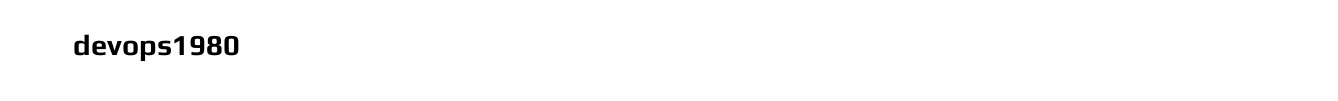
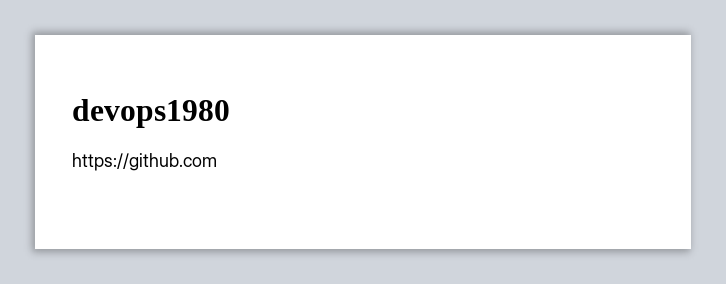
(240, 48) none -> [72,153,217,171] // https://github.com

